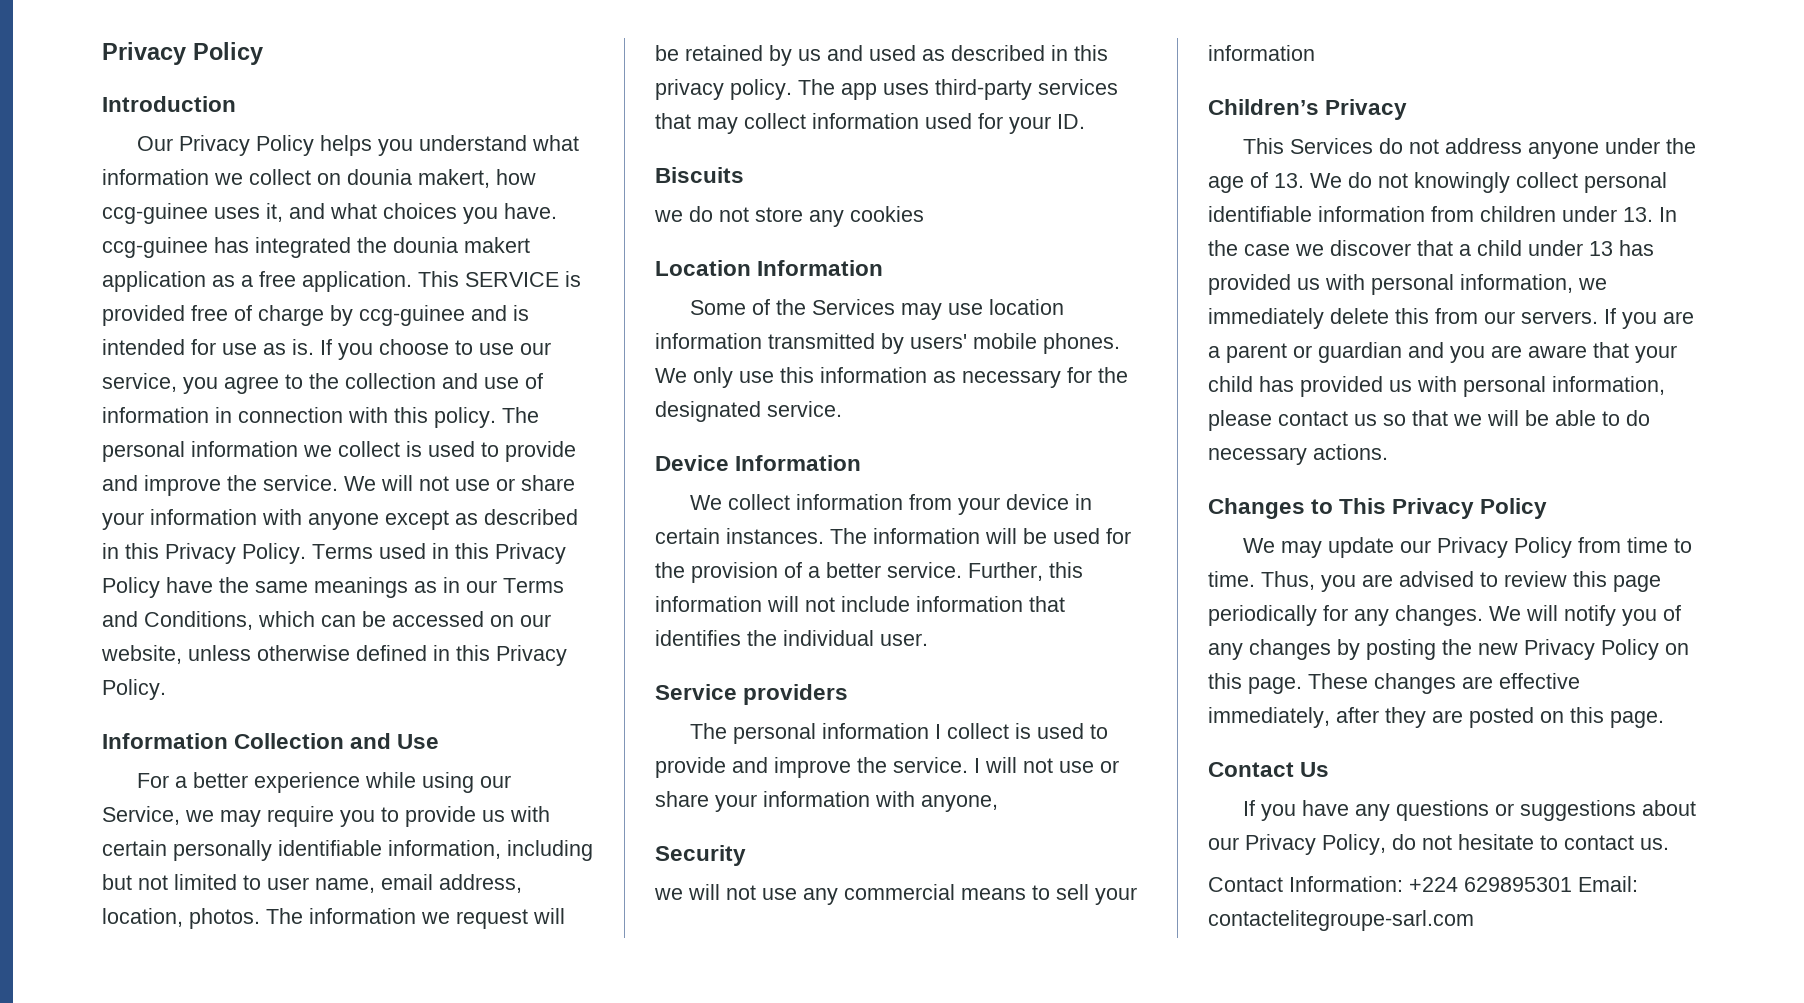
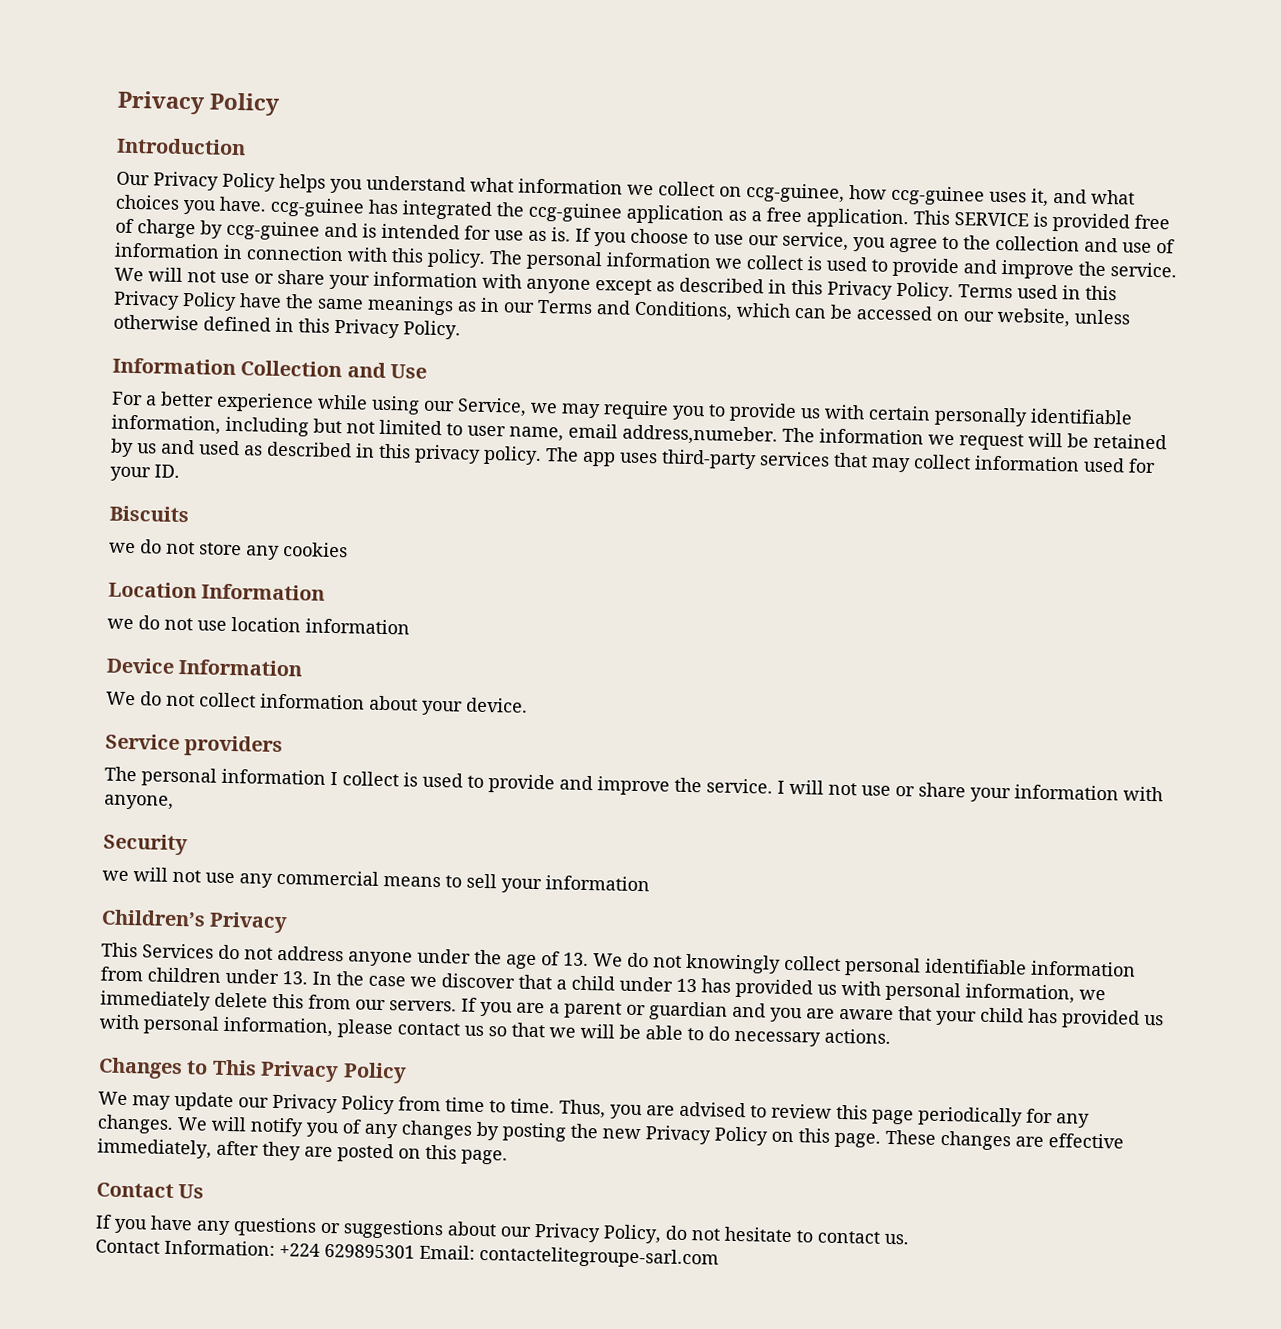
[347,169,490,188] dounia makert, -> [746,182,845,203] ccg-guinee,
[393,237,530,253] dounia makert -> [528,202,622,223] ccg-guinee
[439,874,522,893] [102,908,260,929] address, location, photos. -> [622,424,778,446] address,numeber.
[689,299,1064,320] [655,333,1120,354] [655,367,1128,388] [655,401,842,422] [655,455,862,471] [689,494,1092,515] [655,528,1131,544] [655,562,1083,583] [655,596,1065,612] [655,630,928,646] Some of the Services may use location information transmitted by users' mobile phones. We only use this information as necessary for the designated service. // Device Information // We collect information from your device in certain instances. The information will be used for the provision of a better service. Further, this information will not include information that identifies the individual user. -> [107,615,410,635] [106,657,303,677] [106,691,528,716] we do not use location information // Device Information // We do not collect information about your device.

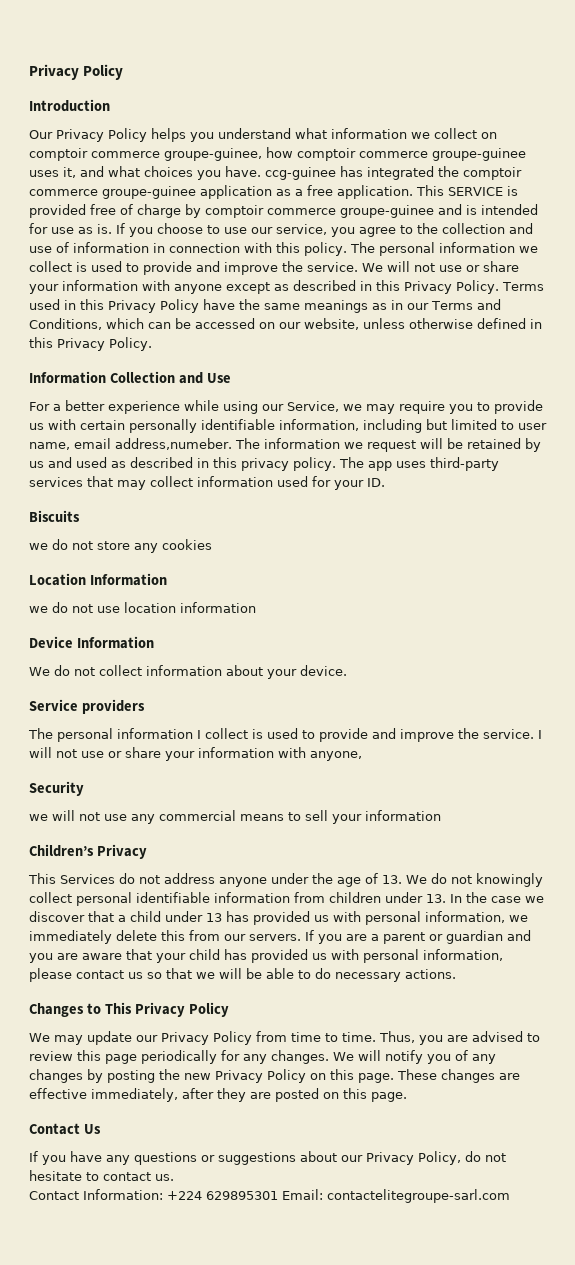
[746,182,985,206] ccg-guinee, how ccg-guinee -> [29,147,526,161] comptoir commerce groupe-guinee, how comptoir commerce groupe-guinee
[528,202,622,223] ccg-guinee -> [463,167,522,180] [29,186,196,199] comptoir commerce groupe-guinee
[226,220,320,241] ccg-guinee -> [205,205,434,218] comptoir commerce groupe-guinee
[346,421,375,434] not -> (447, 424) none

